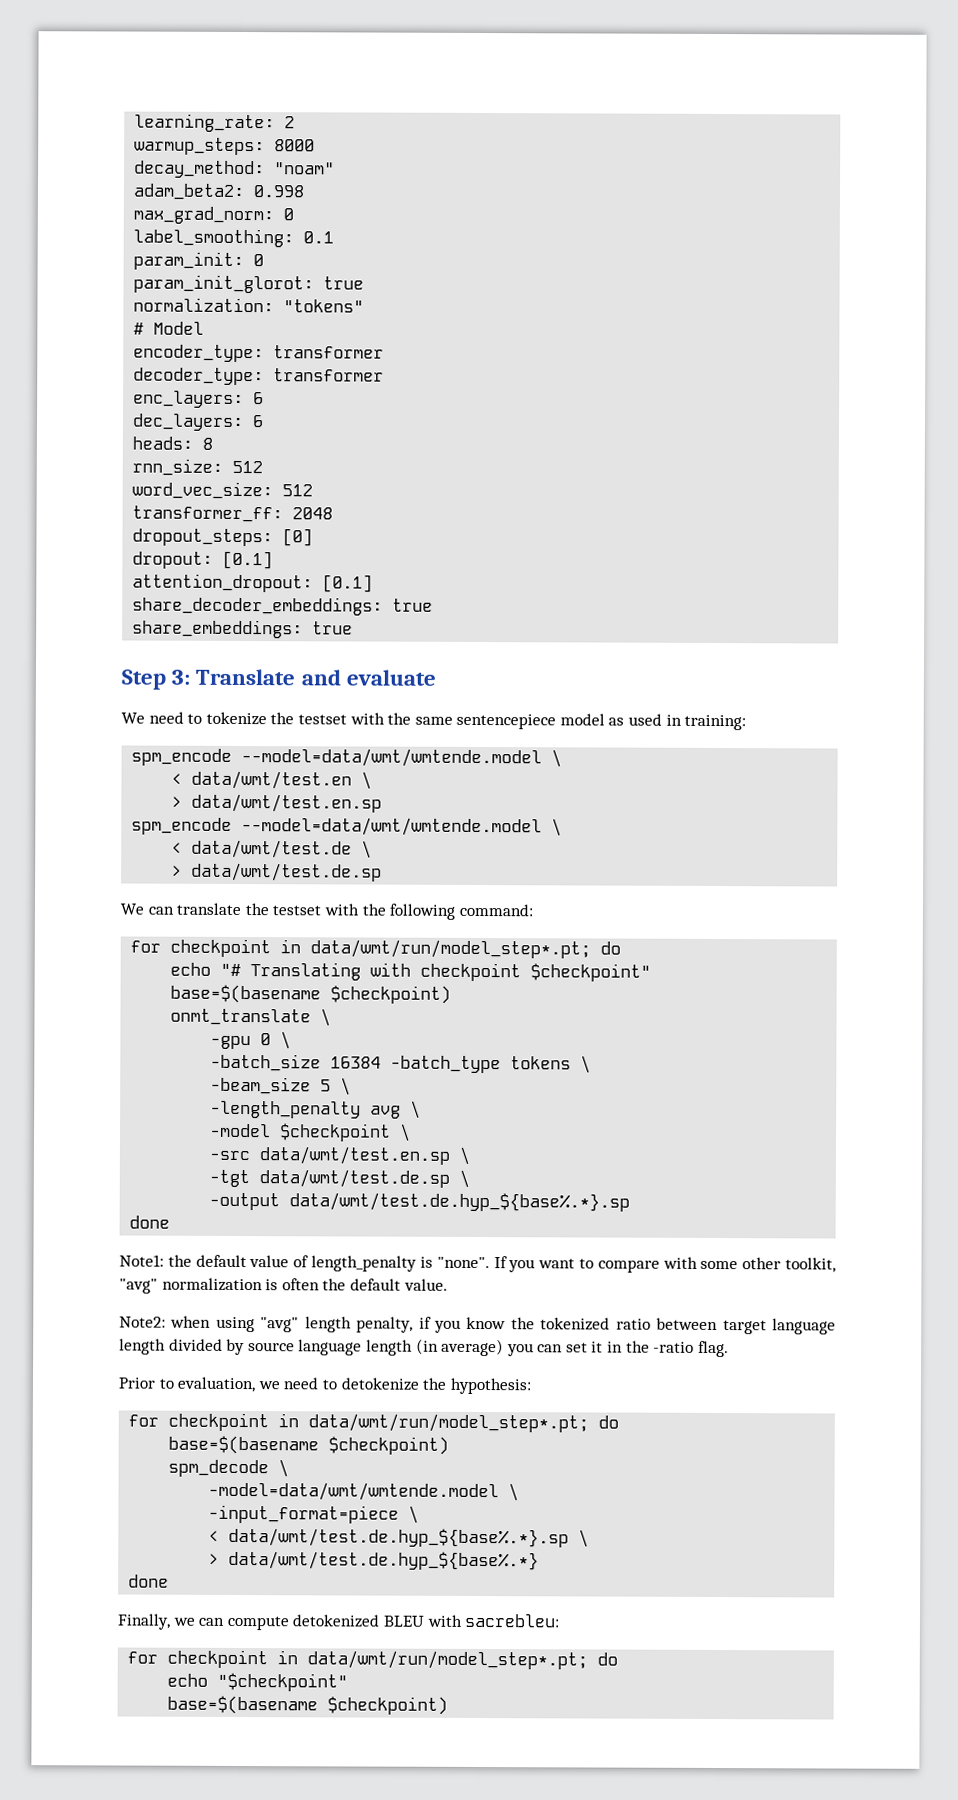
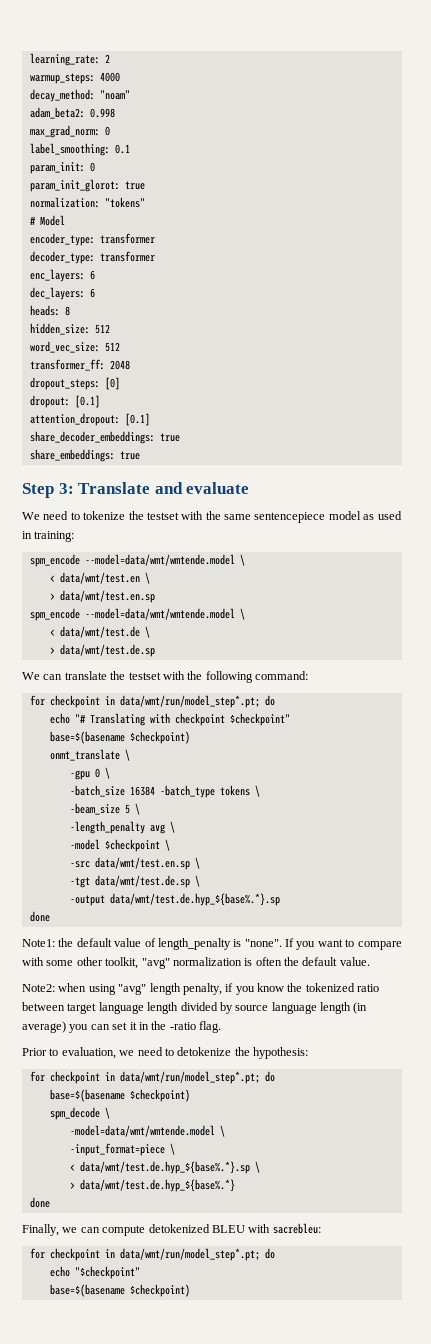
[274,139,316,152] 8000 -> [99,72,120,82] 4000
[132,458,224,476] rnn_size: -> [29,323,90,335] hidden_size:

